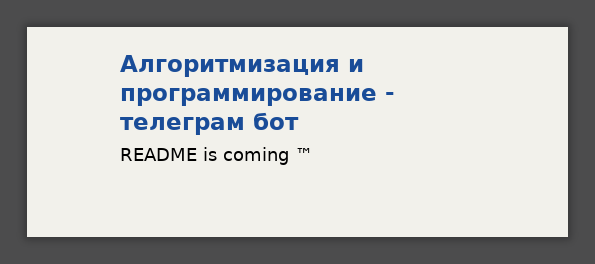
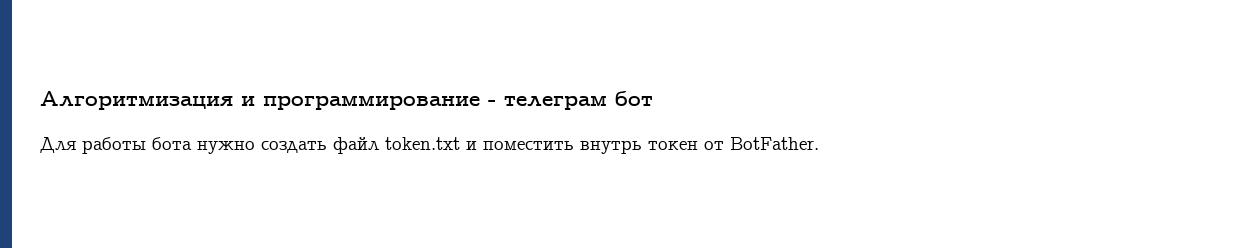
[120,147,313,165] README is coming ™ -> [40,137,819,154] Для работы бота нужно создать файл token.txt и поместить внутрь токен от BotFather.

